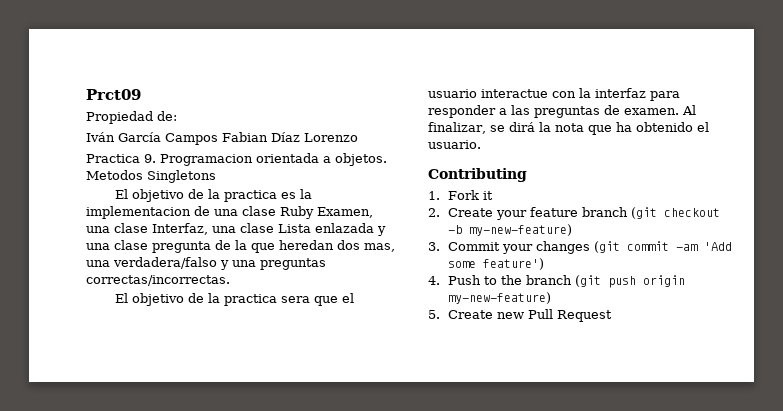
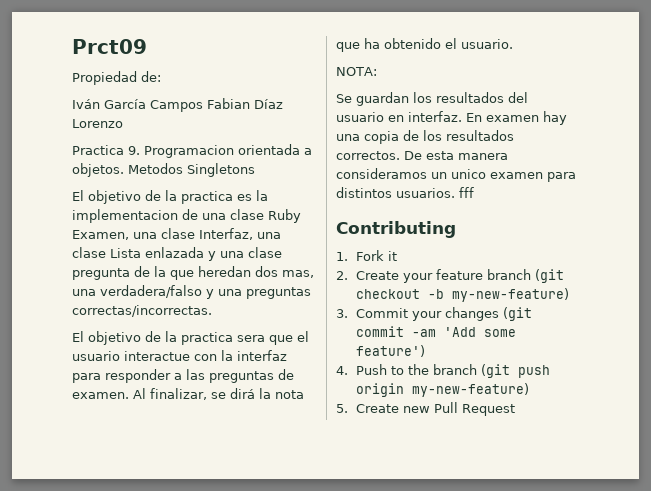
(481, 144) none -> [336,67,377,76] [336,92,528,106] [336,111,567,125] [336,130,514,144] [336,151,508,160] [336,168,576,182] [336,187,474,198] // NOTA: // Se guardan los resultados del usuario en interfaz. En examen hay una copia de los resultados correctos. De esta manera consideramos un unico examen para distintos usuarios. fff

